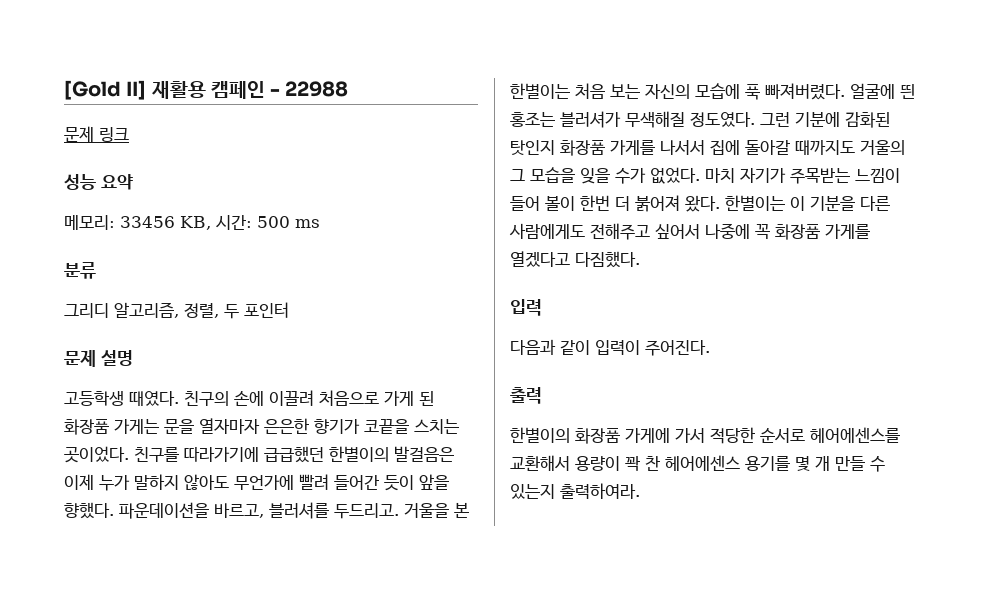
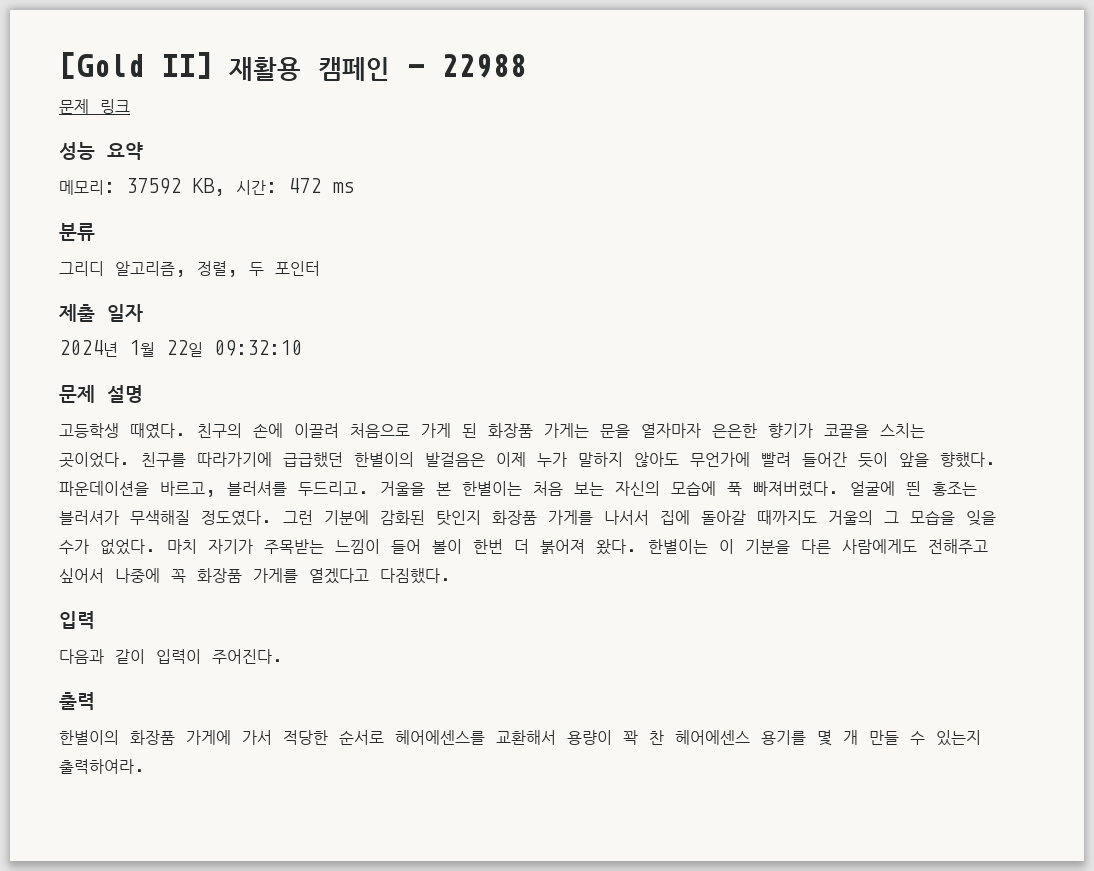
[120,216,175,228] 33456 -> [126,178,181,194] 37592
[257,216,290,228] 500 -> [288,178,321,193] 472
(289, 310) none -> [59,304,143,322] [59,340,302,357] // 제출 일자 // 2024년 1월 22일 09:32:10

